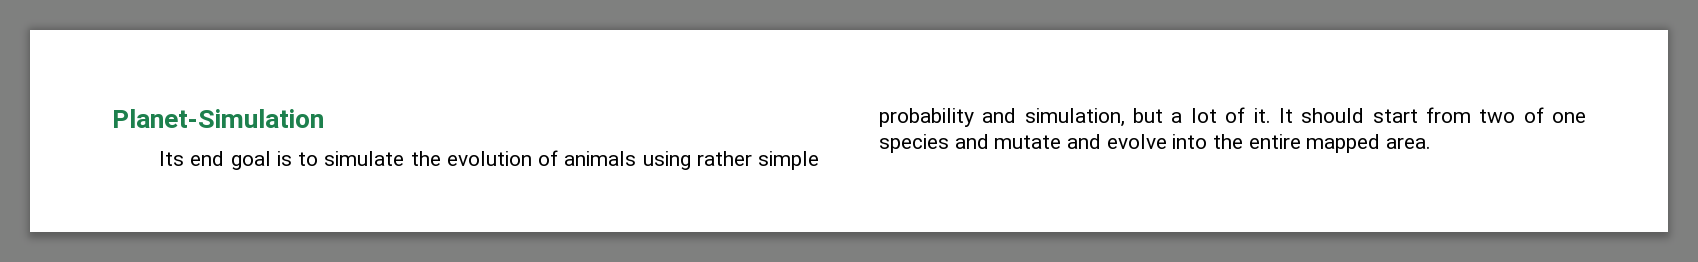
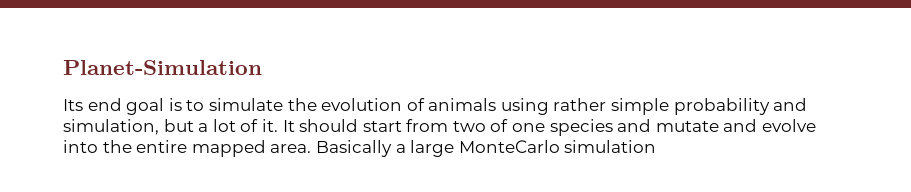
(1432, 143) none -> [315,140,657,157] Basically a large MonteCarlo simulation

